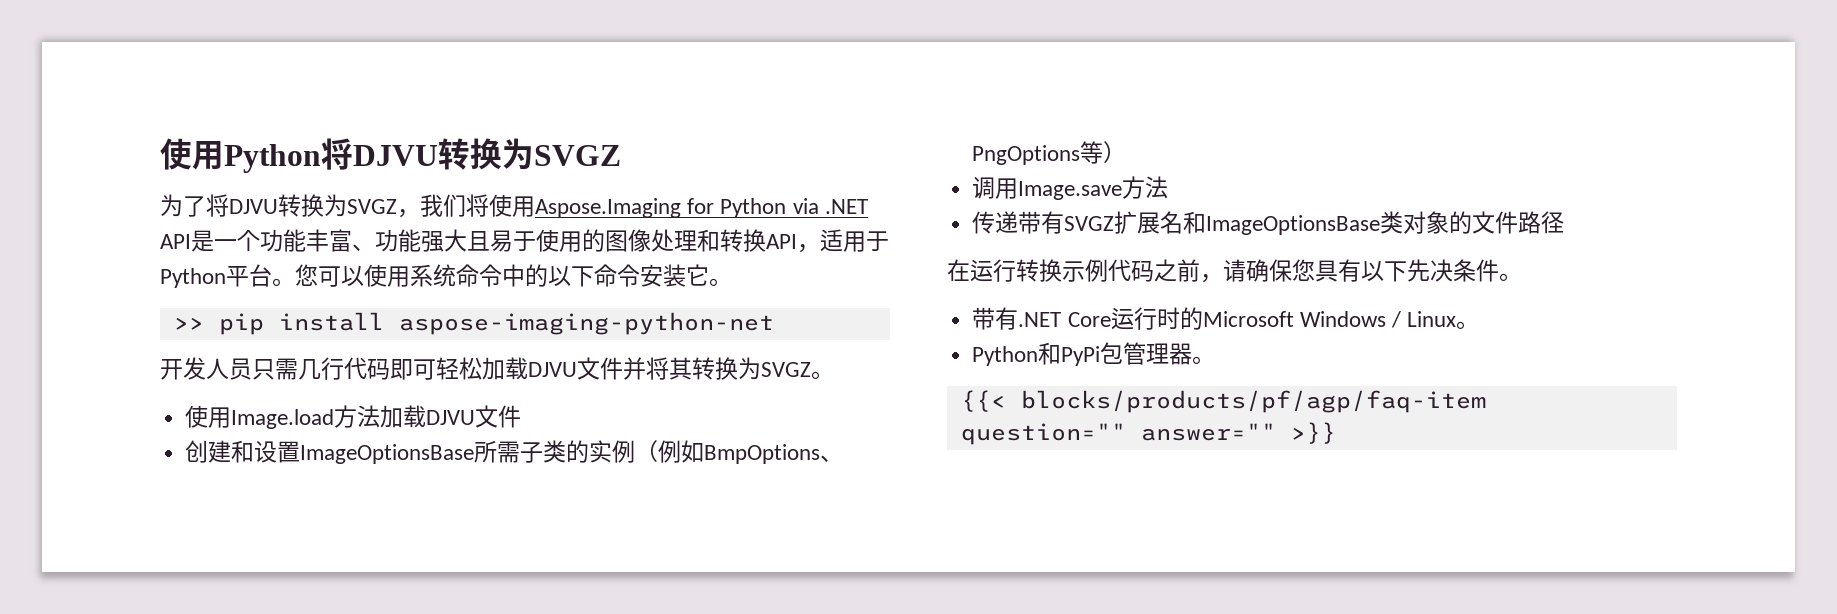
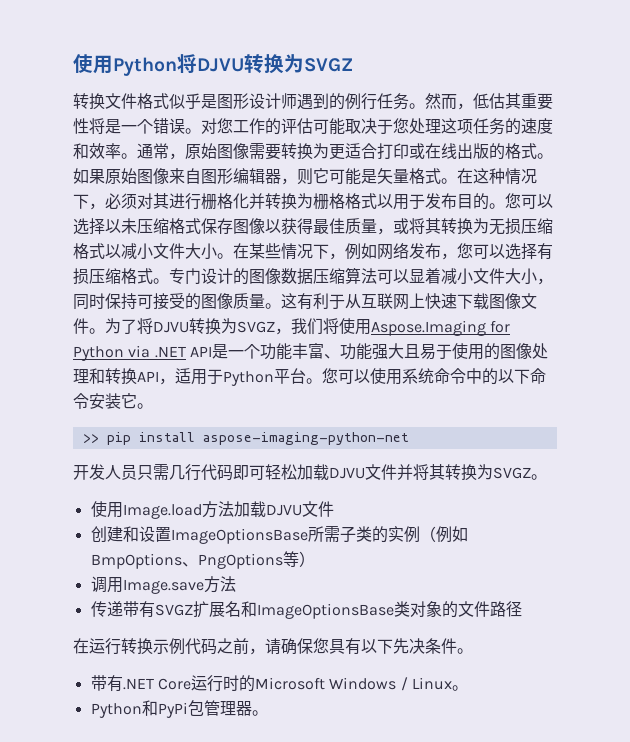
(621, 155) none -> [73,93,553,110] [73,118,553,135] [73,143,553,160] [73,168,537,185] [73,193,553,210] [73,218,553,235] [73,242,553,260] [73,267,553,285] [73,293,537,310] [73,318,105,334] 转换文件格式似乎是图形设计师遇到的例行任务。然而，低估其重要性将是一个错误。对您工作的评估可能取决于您处理这项任务的速度和效率。通常，原始图像需要转换为更适合打印或在线出版的格式。如果原始图像来自图形编辑器，则它可能是矢量格式。在这种情况下，必须对其进行栅格化并转换为栅格格式以用于发布目的。您可以选择以未压缩格式保存图像以获得最佳质量，或将其转换为无损压缩格式以减小文件大小。在某些情况下，例如网络发布，您可以选择有损压缩格式。专门设计的图像数据压缩算法可以显着减小文件大小，同时保持可接受的图像质量。这有利于从互联网上快速下载图像文件。
[960,390,1486,413] [960,422,1336,445] // {{< blocks/products/pf/agp/faq-item question="" answer="" >}} -> (268, 713) none

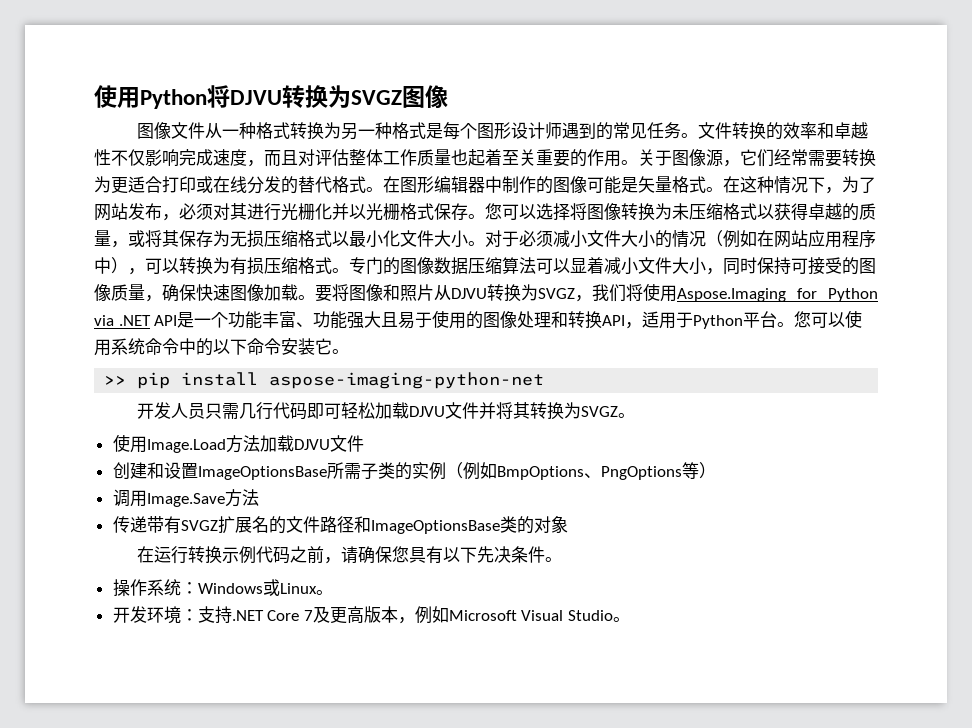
[73,93,553,110] [73,118,553,135] [73,143,249,160] // 转换文件格式似乎是图形设计师遇到的例行任务。然而，低估其重要性将是一个错误。对您工作的评估可能取决于您处理这项任务的速度和效率。通常，原始图像 -> [402,85,448,108] [136,122,868,140] [94,149,808,167] 图像 // 图像文件从一种格式转换为另一种格式是每个图形设计师遇到的常见任务。文件转换的效率和卓越性不仅影响完成速度，而且对评估整体工作质量也起着至关重要的作用。关于图像源，它们经常
[457,143,553,160] [73,168,329,185] 出版的格式。如果原始图像来自图形编辑器，则它 -> [247,176,587,194] 分发的替代格式。在图形编辑器中制作的图像
[105,193,553,210] [73,218,345,235] 必须对其进行栅格化并转换为栅格格式以用于发布目的。您可以选择以未压缩格式保存图像以获得最佳 -> [842,176,876,193] [94,203,859,221] 为了网站发布，必须对其进行光栅化并以光栅格式保存。您可以选择将图像转换为未压缩格式以获得卓越的
[441,218,473,235] 转换 -> [179,230,213,247] 保存
[121,242,537,260] 减小文件大小。在某些情况下，例如网络发布，您可以选择 -> [349,230,876,248] [94,257,230,275] 最小化文件大小。对于必须减小文件大小的情况（例如在网站应用程序中），可以转换为
[201,268,233,284] 设计 -> (383, 265) none
[265,293,537,310] [73,318,153,334] 。这有利于从互联网上快速下载图像文件。为了将 -> [145,284,451,302] ，确保快速图像加载。要将图像和照片从
[122,504,202,519] Image.load -> [146,439,226,453] Image.Load
[122,579,204,594] Image.save -> [146,493,225,507] Image.Save
[240,601,442,619] 和ImageOptionsBase类对象 -> (269, 524) none
(522, 609) none -> [353,516,568,534] 和ImageOptionsBase类的对象
[90,675,468,692] [90,700,252,718] 带有.NET Core运行时的Microsoft Windows / Linux。 // Python和PyPi包管理器 -> [112,579,333,597] [112,606,614,624] 操作系统：Windows或Linux。 // 开发环境：支持.NET Core 7及更高版本，例如Microsoft Visual Studio

